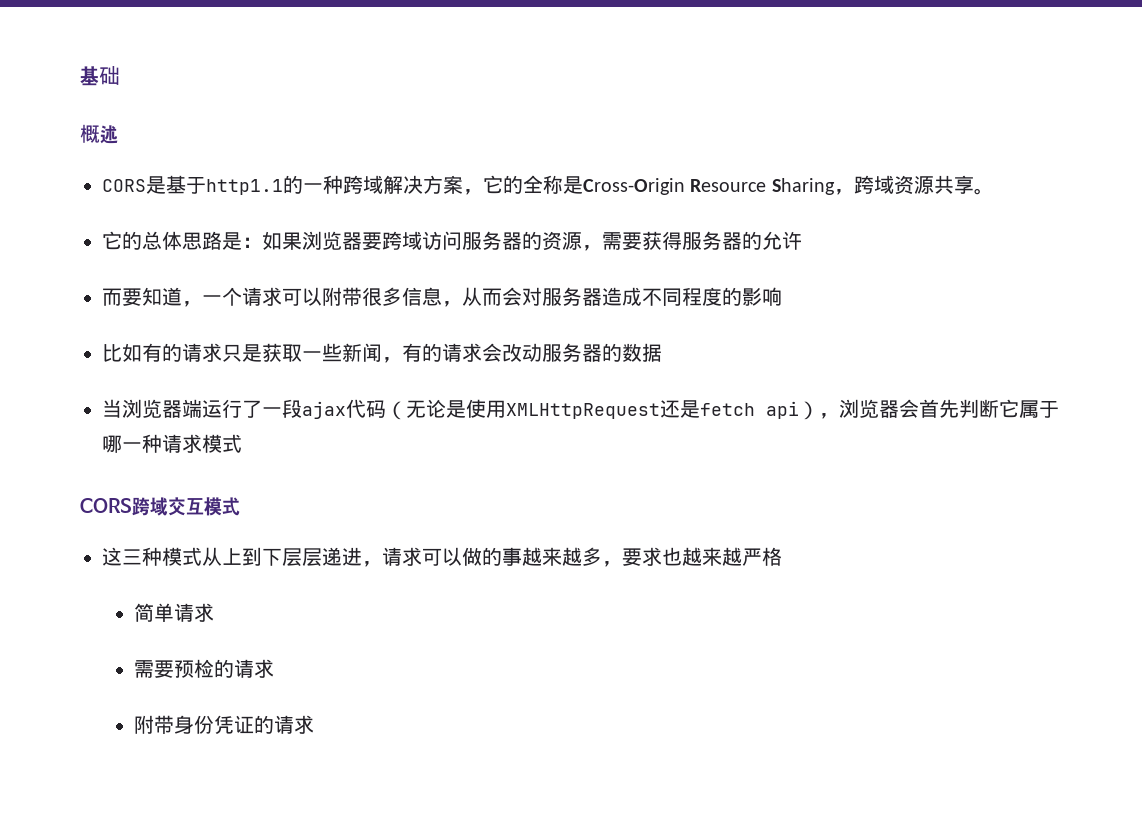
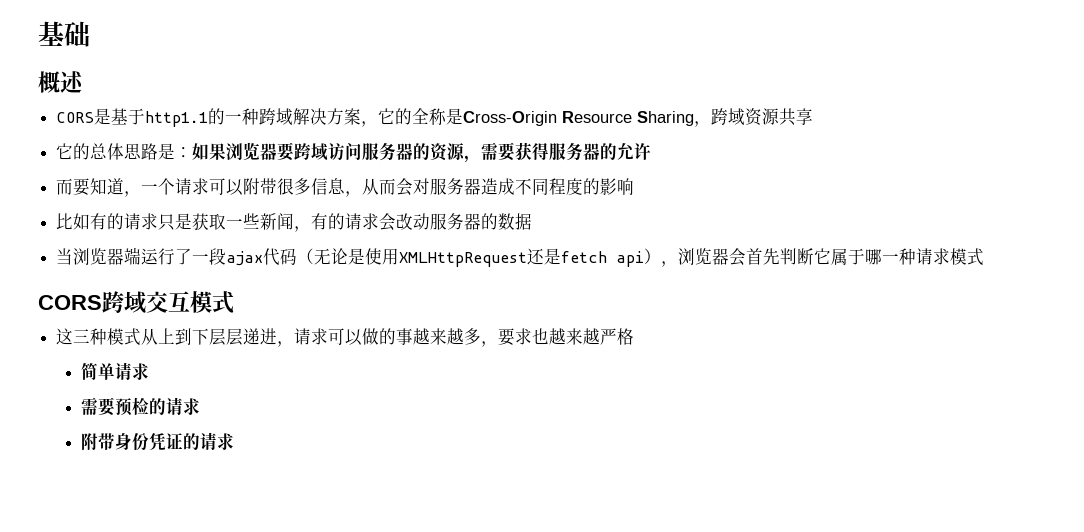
[973,188,994,195] 。 -> (814, 116) none

